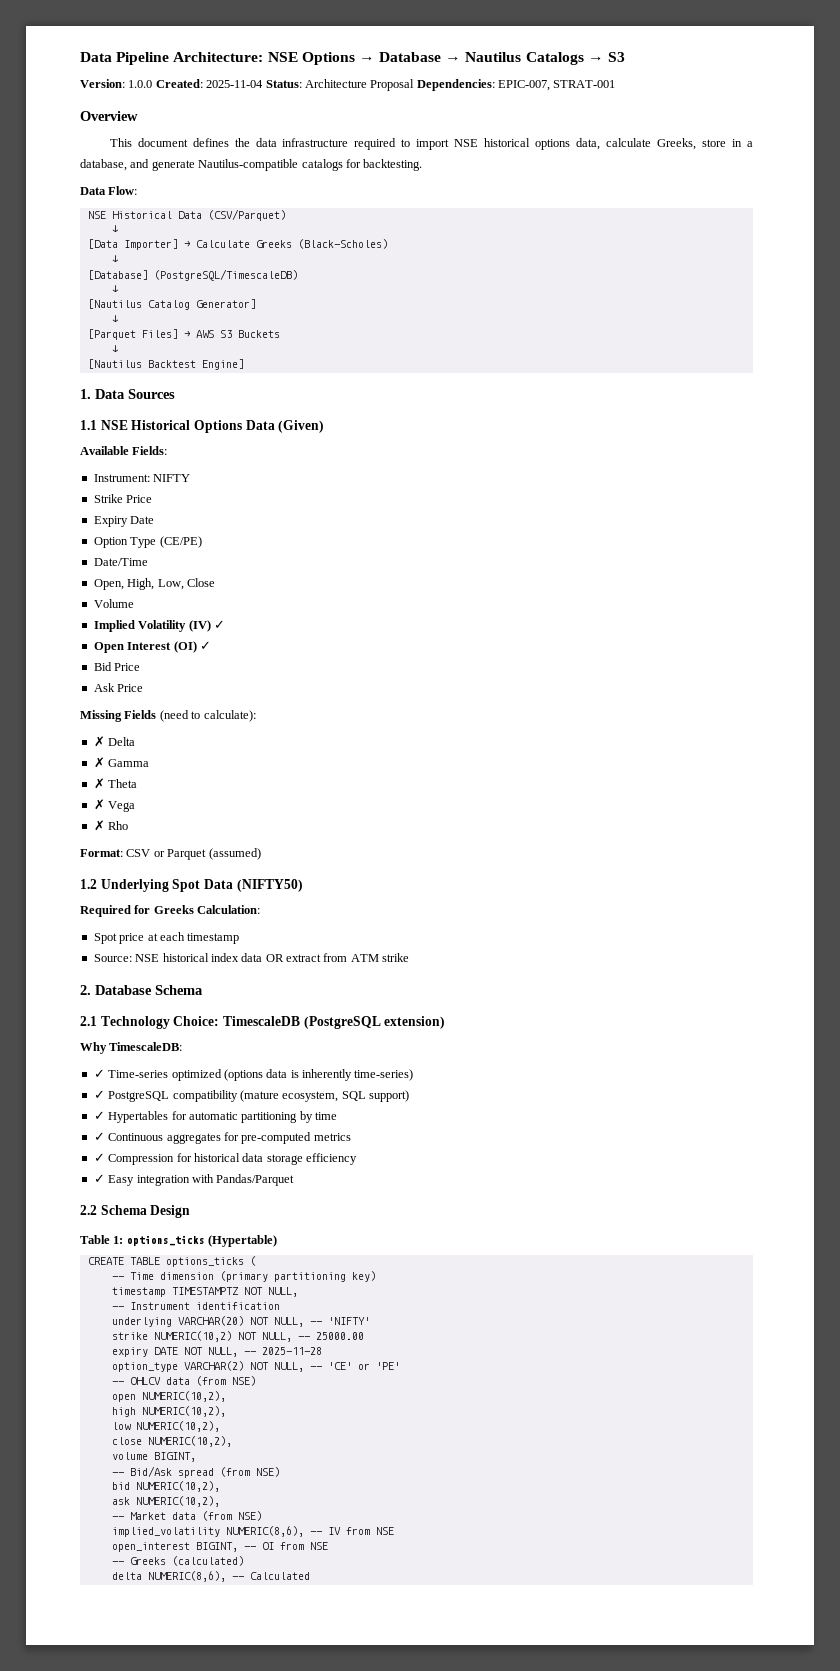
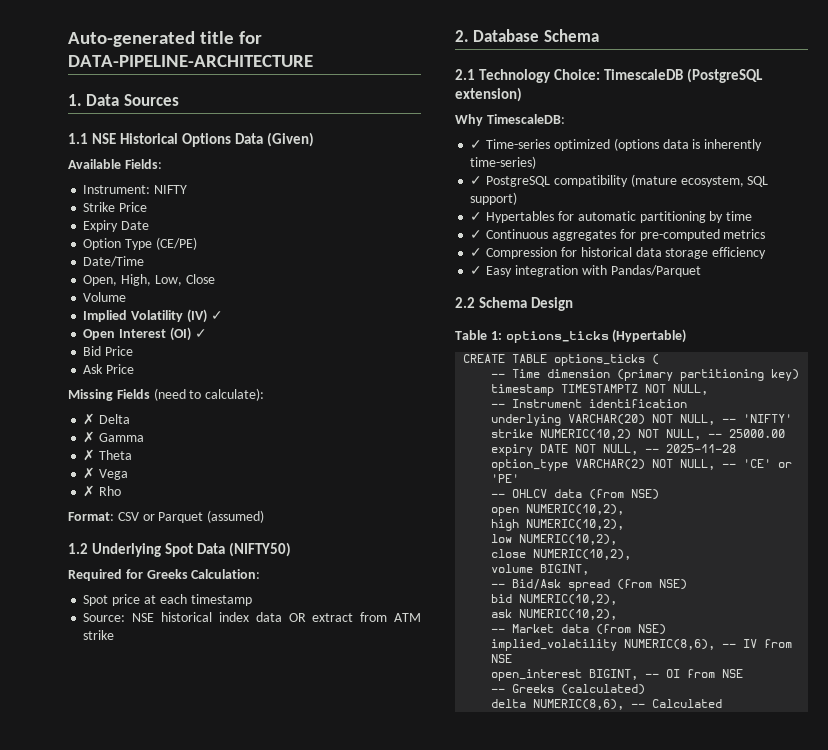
[80,52,626,65] [80,79,616,91] [80,111,138,121] [109,138,753,150] [80,159,423,171] [80,186,138,195] [87,209,286,221] [111,225,119,233] [87,239,388,250] [111,255,119,263] [87,269,298,281] [111,285,119,293] [87,299,256,310] [111,315,119,323] [87,329,280,340] [111,345,119,353] [87,359,244,370] Data Pipeline Architecture: NSE Options → Database → Nautilus Catalogs → S3 // Version: 1.0.0 Created: 2025-11-04 Status: Architecture Proposal Dependencies: EPIC-007, STRAT-001 // Overview // This document defines the data infrastructure required to import NSE historical options data, calculate Greeks, store in a database, and generate Nautilus-compatible catalogs for backtesting. // Data Flow: // NSE Historical Data (CSV/Parquet) // ↓ // [Data Importer] → Calculate Greeks (Black-Scholes) // ↓ // [Database] (PostgreSQL/TimescaleDB) // ↓ // [Nautilus Catalog Generator] // ↓ // [Parquet Files] → AWS S3 Buckets // ↓ // [Nautilus Backtest Engine] -> [68,31,263,47] [68,55,313,67] Auto-generated title for DATA-PIPELINE-ARCHITECTURE

